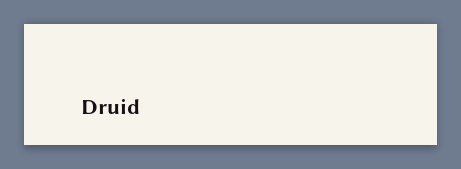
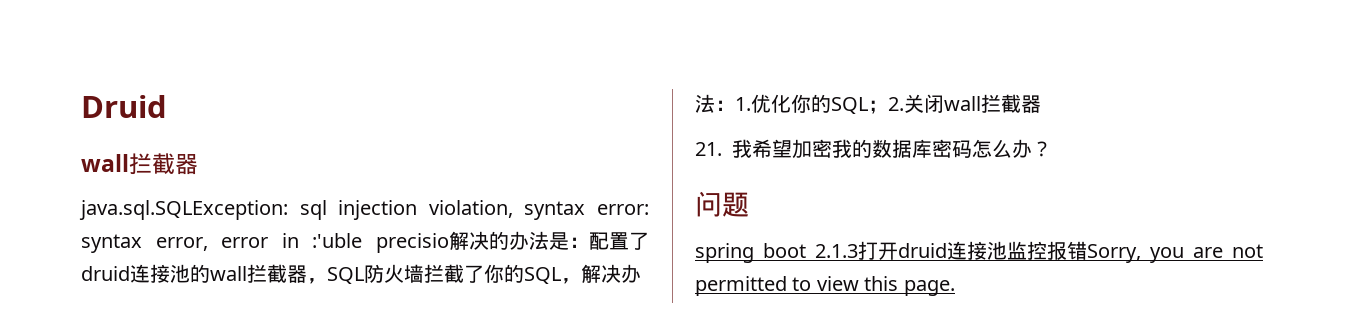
(140, 106) none -> [81,153,198,175] [79,200,649,220] [81,231,649,253] [81,264,641,284] [695,94,1041,114] [695,139,1052,159] [695,191,749,217] [695,241,1263,263] [695,276,955,296] // wall拦截器 // java.sql.SQLException: sql injection violation, syntax error: syntax error, error in :'uble precisio解决的办法是：配置了druid连接池的wall拦截器，SQL防火墙拦截了你的SQL，解决办法：1.优化你的SQL；2.关闭wall拦截器 // 21.我希望加密我的数据库密码怎么办？ // 问题 // spring boot 2.1.3打开druid连接池监控报错Sorry, you are not permitted to view this page.

